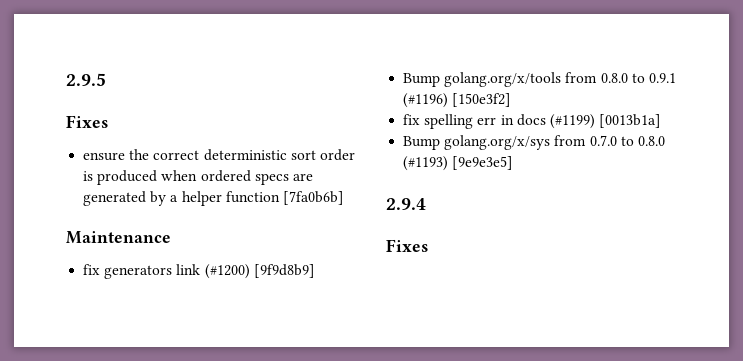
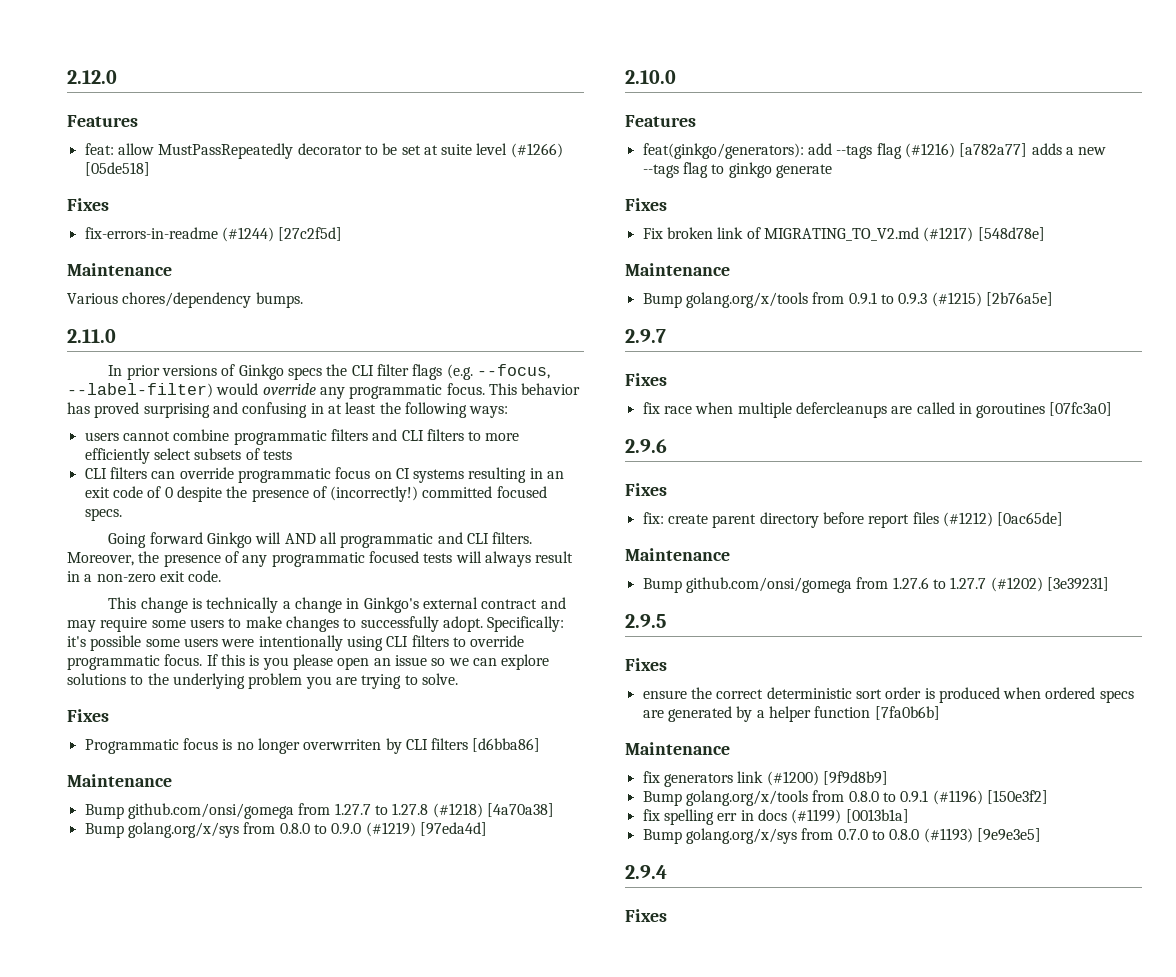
(66, 79) none -> [67,70,117,84] [67,115,138,127] [84,143,563,159] [84,162,150,176] [67,198,109,211] [84,227,343,242] [67,263,172,276] [67,292,303,308] [67,329,116,343] [108,364,550,380] [67,383,581,399] [67,402,509,418] [84,429,520,445] [84,448,292,464] [84,467,565,483] [84,486,547,502] [84,508,122,521] [108,532,533,548] [67,551,574,567] [67,570,222,583] [108,597,566,613] [67,616,565,632] [67,635,525,651] [67,654,550,670] [67,673,458,689] [67,709,109,722] [84,738,541,754] [67,774,172,787] [84,803,554,819] [84,822,487,838] [625,70,676,84] [625,115,696,127] [642,143,1107,159] [642,162,832,178] [625,198,667,211] [642,227,1045,242] [625,263,730,276] [642,292,1053,308] [625,329,666,343] [625,373,667,386] [642,402,1113,418] [625,439,667,453] [625,483,667,496] [642,512,1064,528] [625,548,730,561] [642,577,1109,593] 2.12.0 // Features // feat: allow MustPassRepeatedly decorator to be set at suite level (#1266) [05de518] // Fixes // fix-errors-in-readme (#1244) [27c2f5d] // Maintenance // Various chores/dependency bumps. // 2.11.0 // In prior versions of Ginkgo specs the CLI filter flags (e.g. --focus, --label-filter) would override any programmatic focus. This behavior has proved surprising and confusing in at least the following ways: // users cannot combine programmatic filters and CLI filters to more efficiently select subsets of tests // CLI filters can override programmatic focus on CI systems resulting in an exit code of 0 despite the presence of (incorrectly!) committed focused specs. // Going forward Ginkgo will AND all programmatic and CLI filters. Moreover, the presence of any programmatic focused tests will always result in a non-zero exit code. // This change is technically a change in Ginkgo's external contract and may require some users to make changes to successfully adopt. Specifically: it's possible some users were intentionally using CLI filters to override programmatic focus. If this is you please open an issue so we can explore solutions to the underlying problem you are trying to solve. // Fixes // Programmatic focus is no longer overwrriten by CLI filters [d6bba86] // Maintenance // Bump github.com/onsi/gomega from 1.27.7 to 1.27.8 (#1218) [4a70a38] // Bump golang.org/x/sys from 0.8.0 to 0.9.0 (#1219) [97eda4d] // 2.10.0 // Features // feat(ginkgo/generators): add --tags flag (#1216) [a782a77] adds a new --tags flag to ginkgo generate // Fixes // Fix broken link of MIGRATING_TO_V2.md (#1217) [548d78e] // Maintenance // Bump golang.org/x/tools from 0.9.1 to 0.9.3 (#1215) [2b76a5e] // 2.9.7 // Fixes // fix race when multiple defercleanups are called in goroutines [07fc3a0] // 2.9.6 // Fixes // fix: create parent directory before report files (#1212) [0ac65de] // Maintenance // Bump github.com/onsi/gomega from 1.27.6 to 1.27.7 (#1202) [3e39231] //

